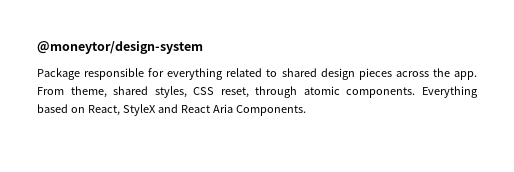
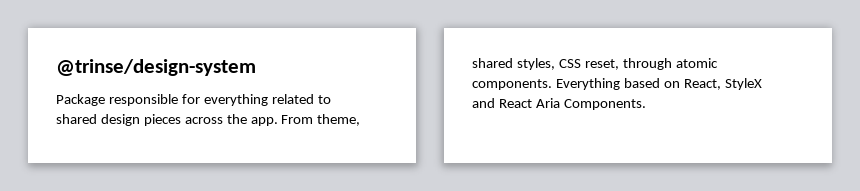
[37,41,203,54] @moneytor/design-system -> [56,59,256,76] @trinse/design-system

